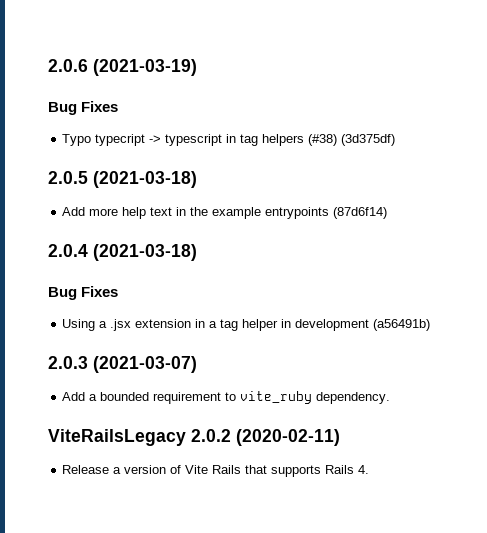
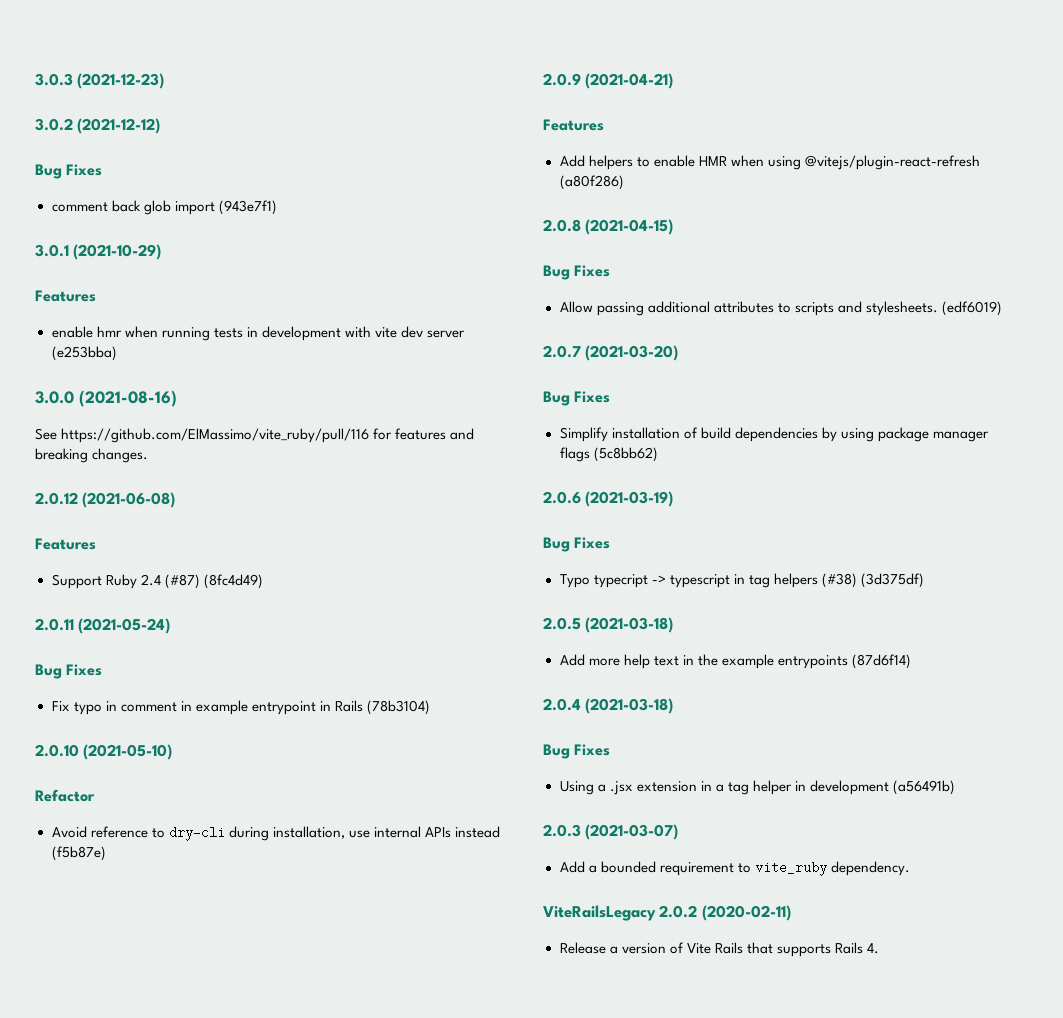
(48, 65) none -> [35,73,165,89] [35,118,161,134] [35,164,103,179] [51,200,277,215] [35,244,162,260] [35,290,96,302] [51,326,466,341] [51,346,117,361] [35,390,177,407] [35,428,475,443] [35,448,149,463] [35,492,176,508] [35,538,96,550] [51,574,263,589] [35,618,171,634] [35,664,103,679] [51,700,430,715] [35,744,173,760] [35,789,95,802] [51,826,500,841] [51,846,106,861] [543,73,674,89] [543,119,604,131] [559,155,980,170] [559,175,624,190] [543,219,674,235] [543,265,611,280] [559,301,1002,316] [543,345,679,361] [543,391,611,406] [559,427,989,442] [559,447,658,462] 3.0.3 (2021-12-23) // 3.0.2 (2021-12-12) // Bug Fixes // comment back glob import (943e7f1) // 3.0.1 (2021-10-29) // Features // enable hmr when running tests in development with vite dev server (e253bba) // 3.0.0 (2021-08-16) // See https://github.com/ElMassimo/vite_ruby/pull/116 for features and breaking changes. // 2.0.12 (2021-06-08) // Features // Support Ruby 2.4 (#87) (8fc4d49) // 2.0.11 (2021-05-24) // Bug Fixes // Fix typo in comment in example entrypoint in Rails (78b3104) // 2.0.10 (2021-05-10) // Refactor // Avoid reference to dry-cli during installation, use internal APIs instead (f5b87e) // 2.0.9 (2021-04-21) // Features // Add helpers to enable HMR when using @vitejs/plugin-react-refresh (a80f286) // 2.0.8 (2021-04-15) // Bug Fixes // Allow passing additional attributes to scripts and stylesheets. (edf6019) // 2.0.7 (2021-03-20) // Bug Fixes // Simplify installation of build dependencies by using package manager flags (5c8bb62) //

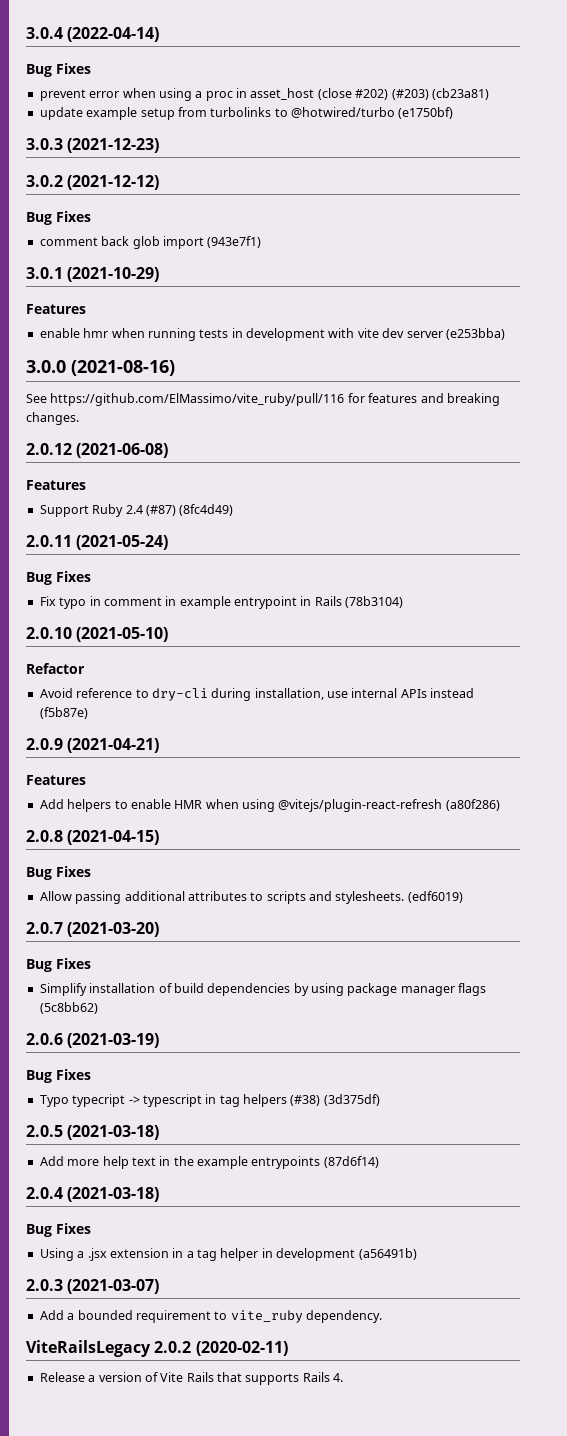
(35, 79) none -> [26,27,160,42] [26,63,91,77] [39,88,489,101] [39,107,454,120] 3.0.4 (2022-04-14) // Bug Fixes // prevent error when using a proc in asset_host (close #202) (#203) (cb23a81) // update example setup from turbolinks to @hotwired/turbo (e1750bf) //

